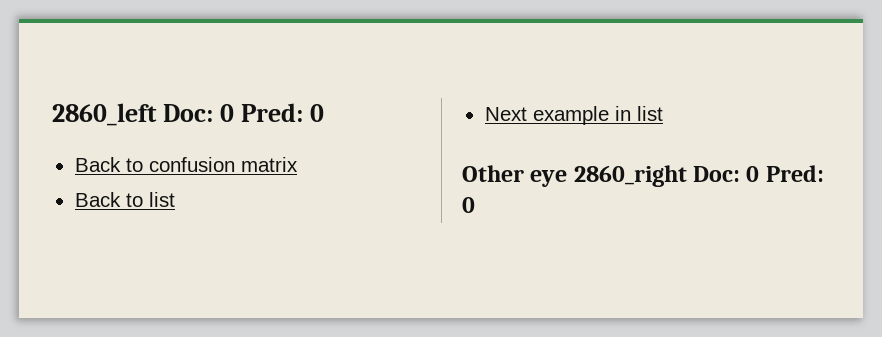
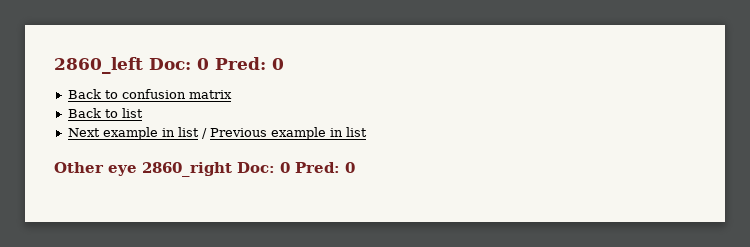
(663, 113) none -> [201,127,367,140] / Previous example in list

